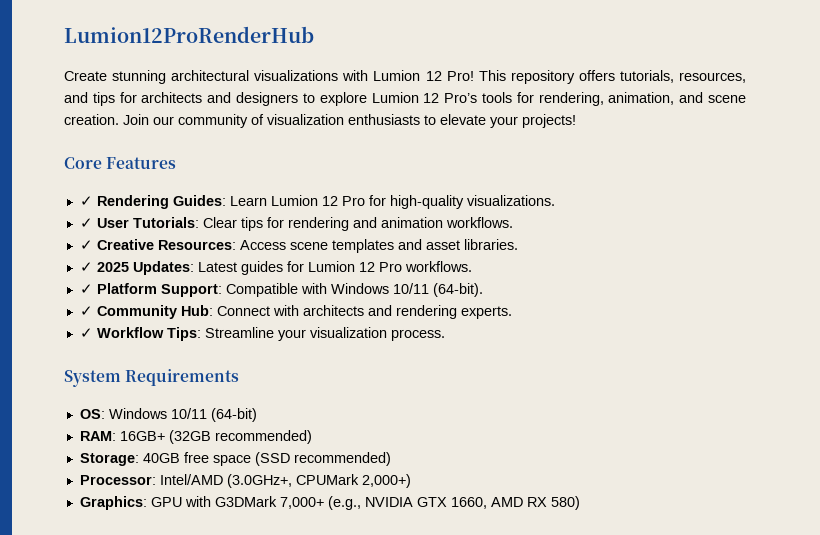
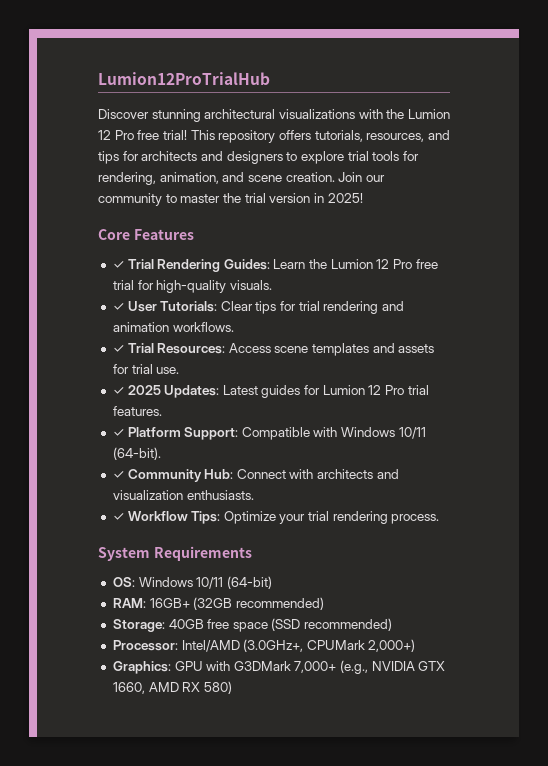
[64,26,314,43] [64,71,107,81] Lumion12ProRenderHub // Create -> [98,72,270,85] [98,109,149,119] Lumion12ProTrialHub // Discover
[373,70,474,81] Lumion 12 Pro! -> [386,109,450,119] [98,130,187,140] the Lumion 12 Pro free trial!
[371,92,478,103] Lumion 12 Pro’s -> [347,151,369,161] trial
[251,114,576,128] of visualization enthusiasts to elevate your projects! -> [165,193,363,203] to master the trial version in 2025!
(93, 201) none -> [127,259,154,269] Trial
[270,195,365,206] Lumion 12 Pro -> [309,259,438,269] [112,280,134,290] the Lumion 12 Pro free trial
[466,195,555,206] visualizations. -> [229,280,272,290] visuals.
(284, 222) none -> [298,301,320,311] trial
[96,239,154,250] Creative -> [127,343,154,353] Trial
[425,239,518,250] asset libraries. -> [398,344,435,353] [112,364,180,374] assets for trial use.
[404,261,472,272] workflows. -> [407,385,429,395] [112,406,162,416] trial features.
[395,305,512,319] rendering experts. -> [112,490,254,500] visualization enthusiasts.
[204,327,387,341] Streamline your visualization -> [223,511,388,524] Optimize your trial rendering

